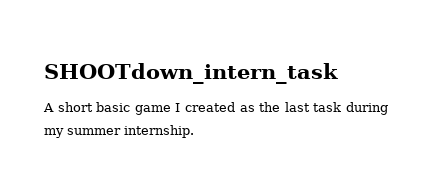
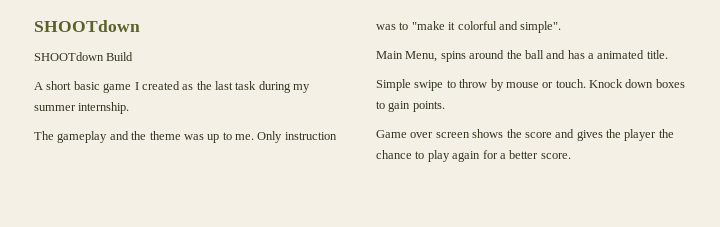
[44,63,338,84] SHOOTdown_intern_task -> [34,20,140,32] [34,52,134,61] SHOOTdown // SHOOTdown Build
(194, 131) none -> [34,131,337,143] [376,21,562,33] [376,50,668,62] [376,79,685,91] [376,101,445,112] [376,129,674,141] [376,150,571,162] // The gameplay and the theme was up to me. Only instruction was to "make it colorful and simple". // Main Menu, spins around the ball and has a animated title. // Simple swipe to throw by mouse or touch. Knock down boxes to gain points. // Game over screen shows the score and gives the player the chance to play again for a better score.

